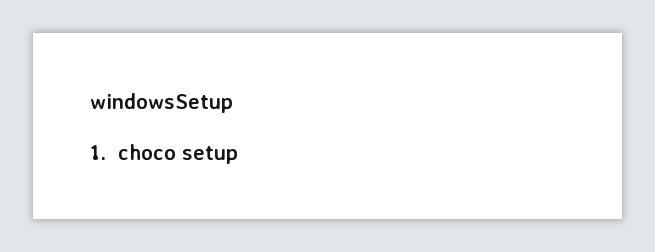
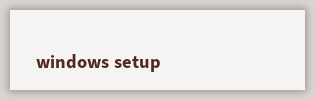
[90,93,233,113] [90,144,176,160] windowsSetup // 1. choco -> [36,54,109,69] windows

